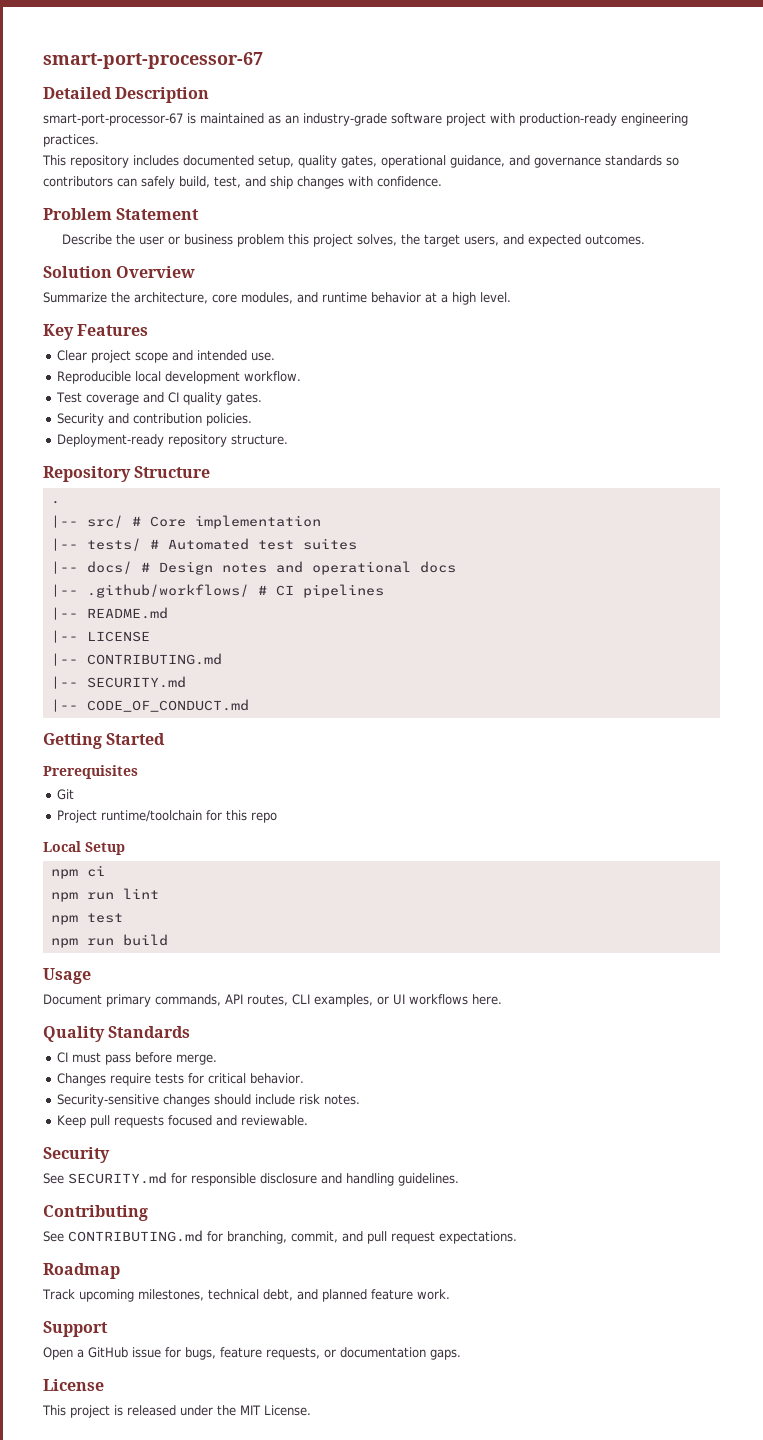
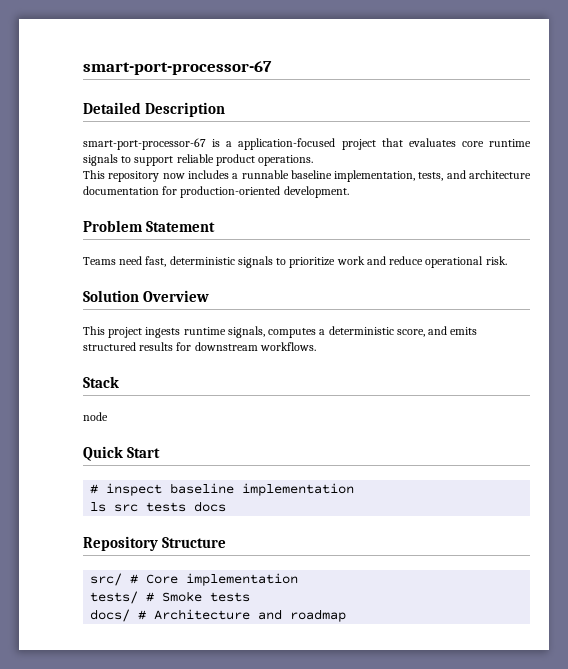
[200,113,688,126] [43,134,99,147] [42,155,679,168] [43,176,442,189] [43,208,200,220] [61,234,645,247] [43,266,196,278] [43,292,511,305] [43,324,149,340] [56,350,275,363] [56,371,301,384] [55,392,262,405] [56,413,252,426] [56,434,288,447] maintained as an industry-grade software project with production-ready engineering practices. // This repository includes documented setup, quality gates, operational guidance, and governance standards so contributors can safely build, test, and ship changes with confidence. // Problem Statement // Describe the user or business problem this project solves, the target users, and expected outcomes. // Solution Overview // Summarize the architecture, core modules, and runtime behavior at a high level. // Key Features // Clear project scope and intended use. // Reproducible local development workflow. // Test coverage and CI quality gates. // Security and contribution policies. // Deployment-ready repository structure. -> [226,138,531,150] [83,154,314,166] [83,170,531,182] [83,186,349,198] [83,220,216,232] [83,256,507,268] [83,290,210,302] [83,326,478,338] [83,342,316,351] [83,376,119,388] [83,412,108,421] [83,446,161,461] [90,483,355,496] [90,501,227,512] a application-focused project that evaluates core runtime signals to support reliable product operations. // This repository now includes a runnable baseline implementation, tests, and architecture documentation for production-oriented development. // Problem Statement // Teams need fast, deterministic signals to prioritize work and reduce operational risk. // Solution Overview // This project ingests runtime signals, computes a deterministic score, and emits structured results for downstream workflows. // Stack // node // Quick Start // # inspect baseline implementation // ls src tests docs
[50,501,60,504] [50,515,78,528] . // |-- -> (227, 542) none
[50,538,78,551] |-- -> (299, 579) none
[167,538,357,550] [50,561,456,575] [50,584,384,598] [50,607,168,620] [50,630,150,643] [50,653,222,666] [50,676,186,689] [50,699,249,712] [43,733,166,749] [43,765,138,779] [56,789,74,800] [56,810,277,823] [43,841,125,855] [50,865,105,879] [50,888,159,902] [50,913,123,925] [50,934,168,948] [43,968,91,984] [43,994,502,1007] [43,1026,191,1042] [56,1052,217,1065] [56,1073,304,1086] [56,1094,360,1107] [56,1115,308,1128] [43,1147,110,1163] [43,1172,459,1186] [43,1205,148,1221] [43,1230,517,1244] [43,1263,120,1279] [42,1289,450,1302] [43,1321,108,1337] [43,1347,461,1360] [43,1379,104,1391] [42,1405,311,1418] Automated test suites // |-- docs/ # Design notes and operational docs // |-- .github/workflows/ # CI pipelines // |-- README.md // |-- LICENSE // |-- CONTRIBUTING.md // |-- SECURITY.md // |-- CODE_OF_CONDUCT.md // Getting Started // Prerequisites // Git // Project runtime/toolchain for this repo // Local Setup // npm ci // npm run lint // npm test // npm run build // Usage // Document primary commands, API routes, CLI examples, or UI workflows here. // Quality Standards // CI must pass before merge. // Changes require tests for critical behavior. // Security-sensitive changes should include risk notes. // Keep pull requests focused and reviewable. // Security // See SECURITY.md for responsible disclosure and handling guidelines. // Contributing // See CONTRIBUTING.md for branching, commit, and pull request expectations. // Roadmap // Track upcoming milestones, technical debt, and planned feature work. // Support // Open a GitHub issue for bugs, feature requests, or documentation gaps. // License // This project is released under the MIT License. -> [162,591,251,602] [90,609,347,622] Smoke tests // docs/ # Architecture and roadmap

